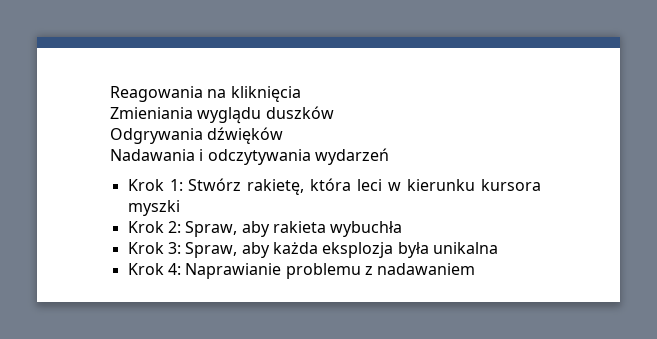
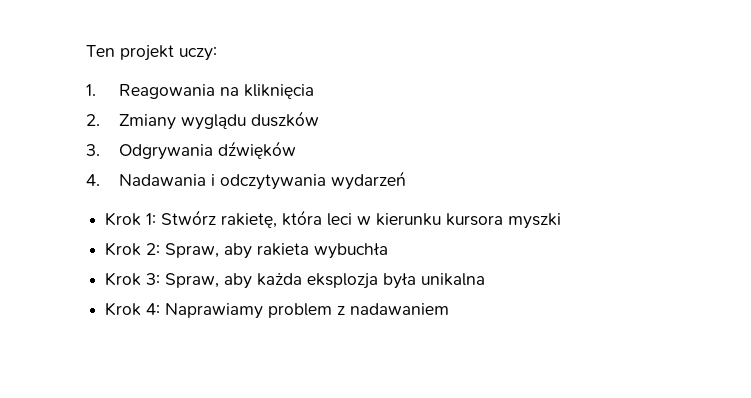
(110, 94) none -> [86,45,217,61] [86,84,96,96] Ten projekt uczy: // 1.
[110,107,193,119] Zmieniania -> [86,114,177,130] 2. Zmiany
(334, 112) none -> [86,144,100,156] 3.
(284, 135) none -> [86,174,100,186] 4.
[185,263,361,279] Naprawianie problemu -> [165,303,333,319] Naprawiamy problem

